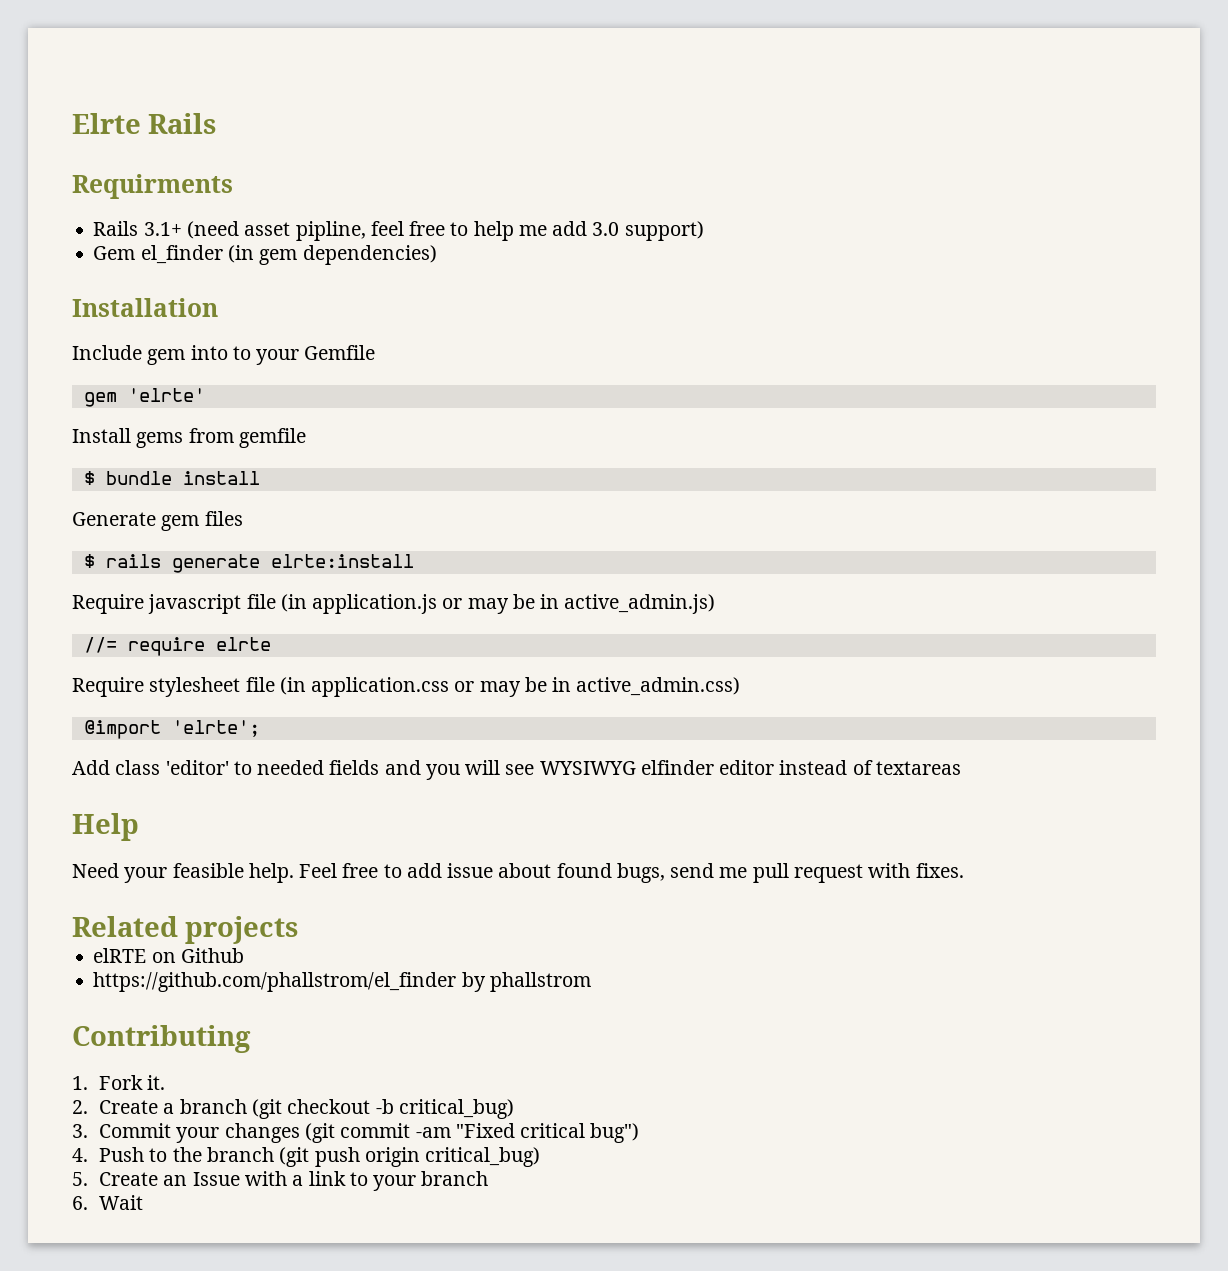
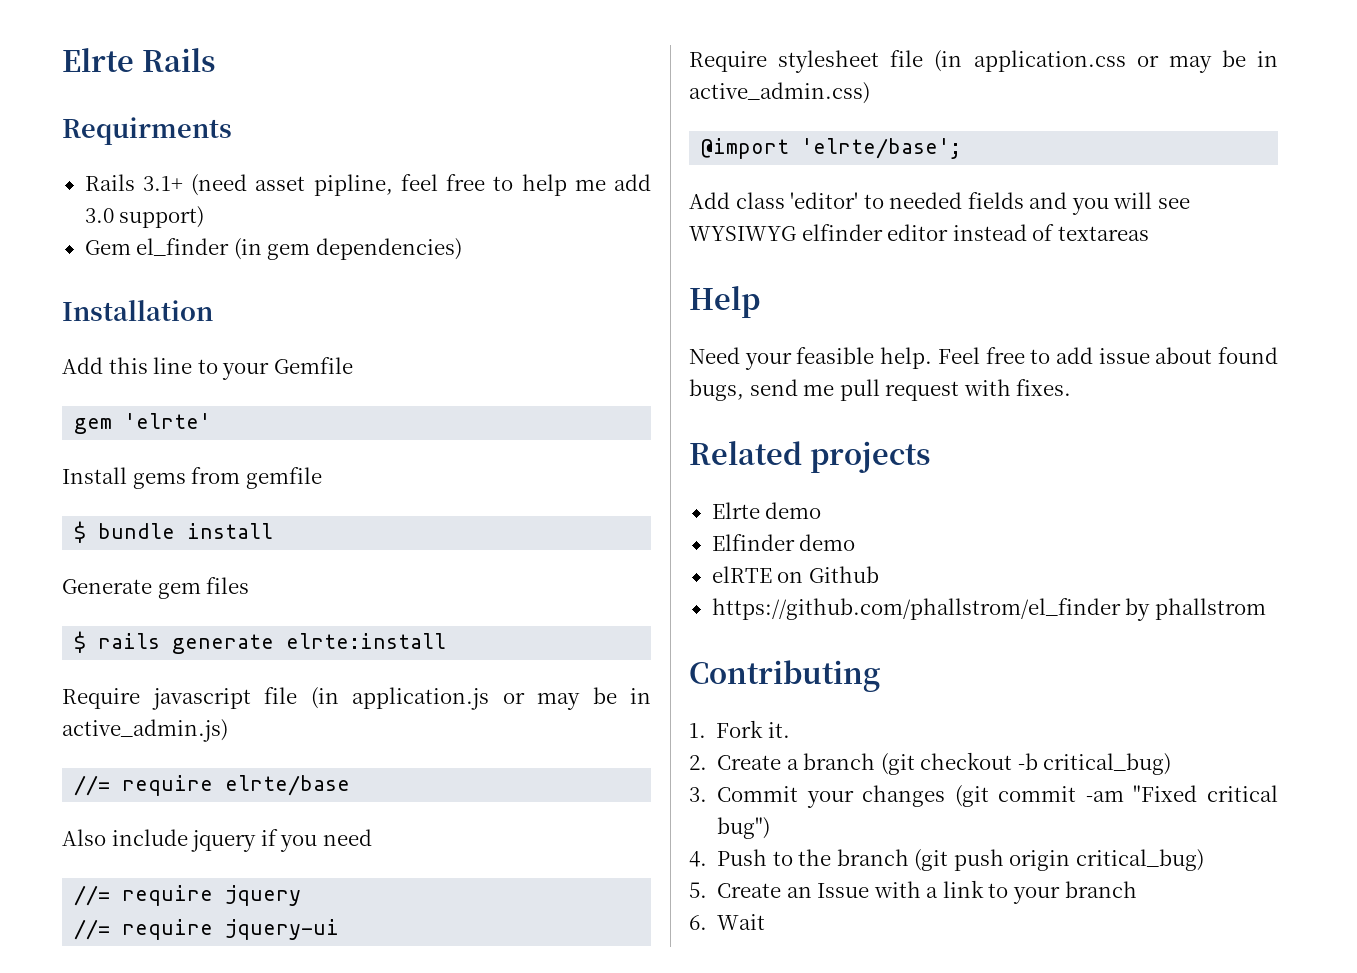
[72,345,228,365] Include gem into -> [62,357,193,374] Add this line
[215,637,271,651] elrte -> [225,775,351,796] [62,829,372,852] [74,885,302,906] [74,919,340,940] elrte/base // Also include jquery if you need // //= require jquery // //= require jquery-ui
[171,720,260,737] 'elrte'; -> [801,138,962,159] 'elrte/base';
(299, 930) none -> [711,502,822,519] [711,534,856,551] // Elrte demo // Elfinder demo

